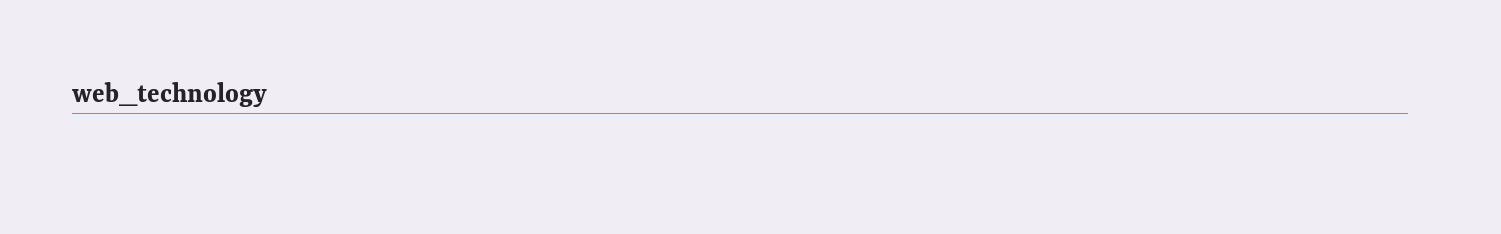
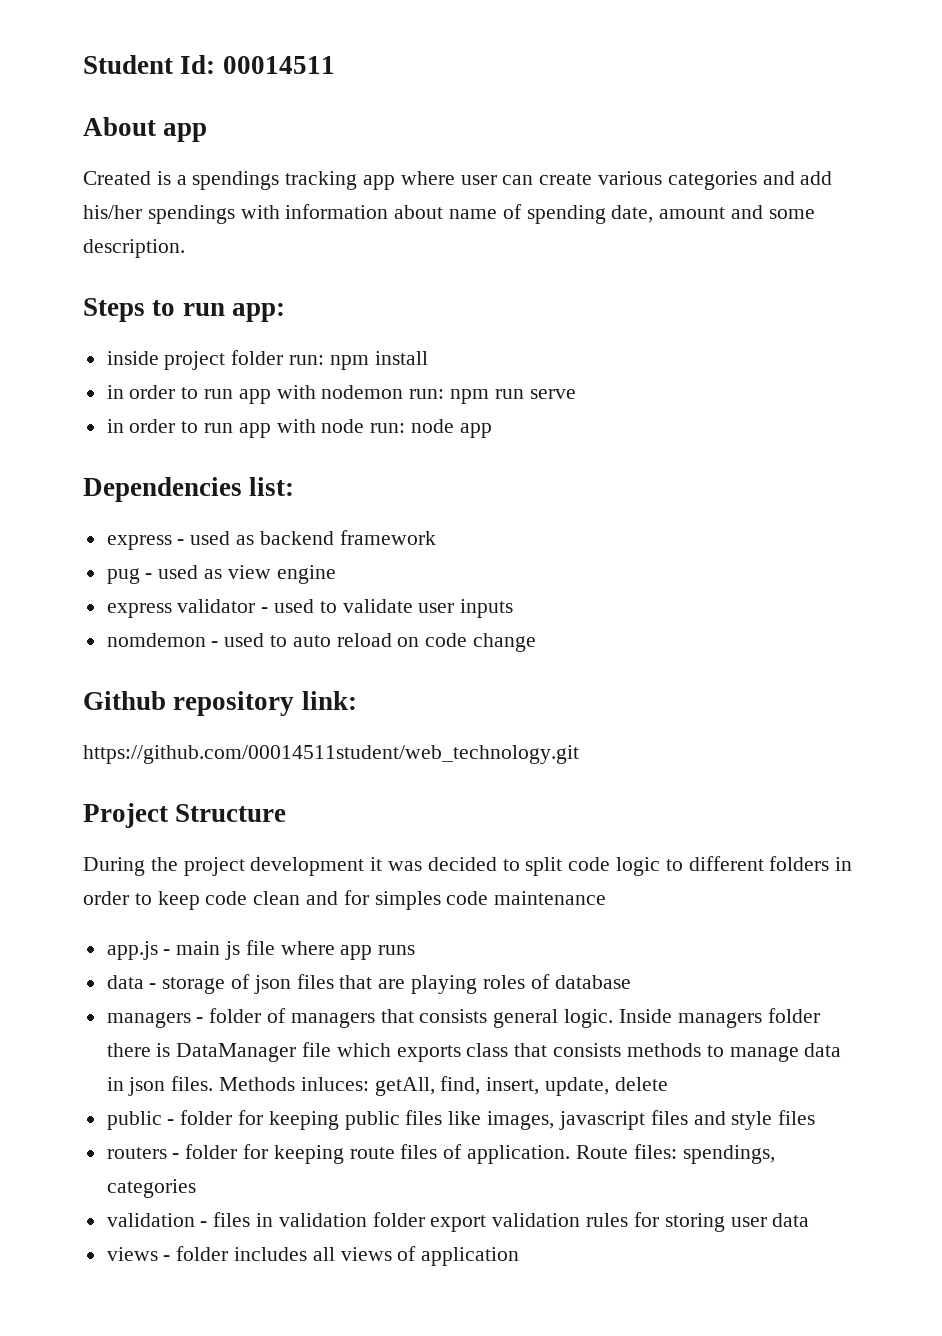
[72,82,267,107] web_technology -> [83,55,335,74] [83,117,208,142] [83,171,833,190] [83,204,815,224] [83,239,185,258] [83,298,285,322] [106,350,428,370] [106,385,576,404] [106,419,492,438] [83,477,295,502] [106,530,436,550] [106,565,336,584] [106,599,514,618] [106,633,537,652] [83,691,357,716] [83,745,579,764] [83,803,287,828] [83,856,853,876] [83,890,607,910] [106,940,416,960] [106,974,631,994] [106,1008,820,1028] [106,1042,842,1062] [106,1076,668,1096] [106,1110,816,1130] [106,1144,775,1164] [106,1179,196,1198] [106,1212,810,1232] [106,1246,520,1266] Student Id: 00014511 // About app // Created is a spendings tracking app where user can create various categories and add his/her spendings with information about name of spending date, amount and some description. // Steps to run app: // inside project folder run: npm install // in order to run app with nodemon run: npm run serve // in order to run app with node run: node app // Dependencies list: // express - used as backend framework // pug - used as view engine // express validator - used to validate user inputs // nomdemon - used to auto reload on code change // Github repository link: // https://github.com/00014511student/web_technology.git // Project Structure // During the project development it was decided to split code logic to different folders in order to keep code clean and for simples code maintenance // app.js - main js file where app runs // data - storage of json files that are playing roles of database // managers - folder of managers that consists general logic. Inside managers folder there is DataManager file which exports class that consists methods to manage data in json files. Methods inluces: getAll, find, insert, update, delete // public - folder for keeping public files like images, javascript files and style files // routers - folder for keeping route files of application. Route files: spendings, categories // validation - files in validation folder export validation rules for storing user data // views - folder includes all views of application

